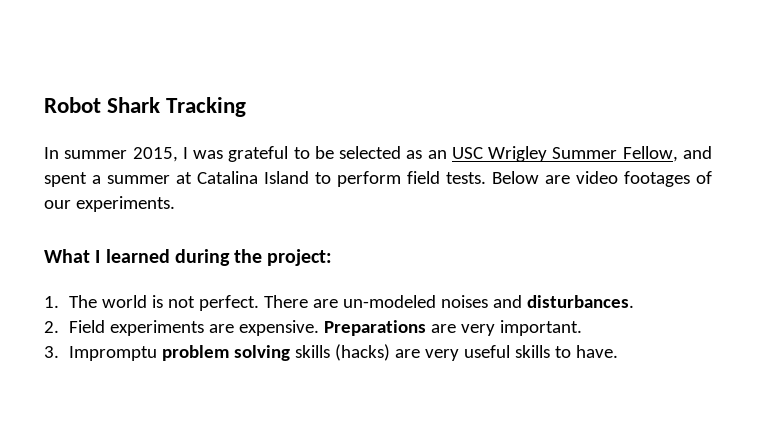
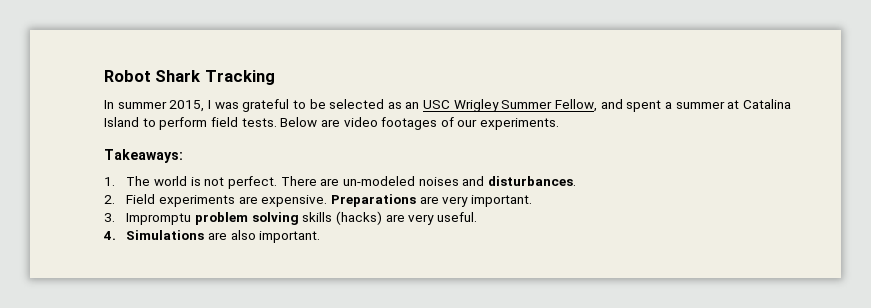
[44,249,333,266] What I learned during the project: -> [104,149,183,163] Takeaways:
[463,345,618,358] useful skills to have. -> [436,212,477,222] [103,230,321,243] useful. // 4. Simulations are also important.

